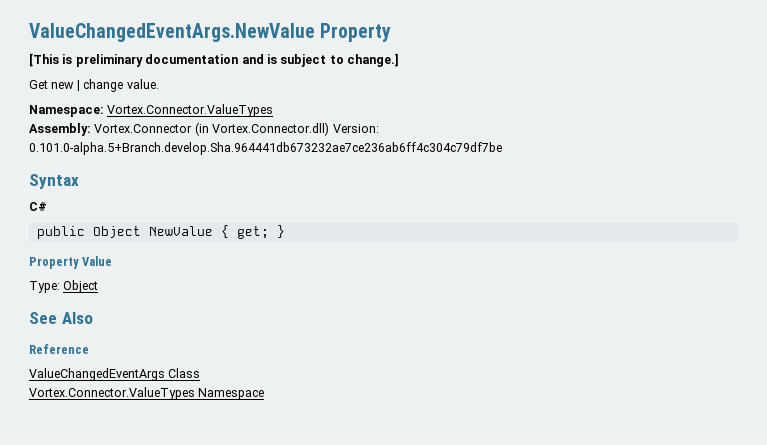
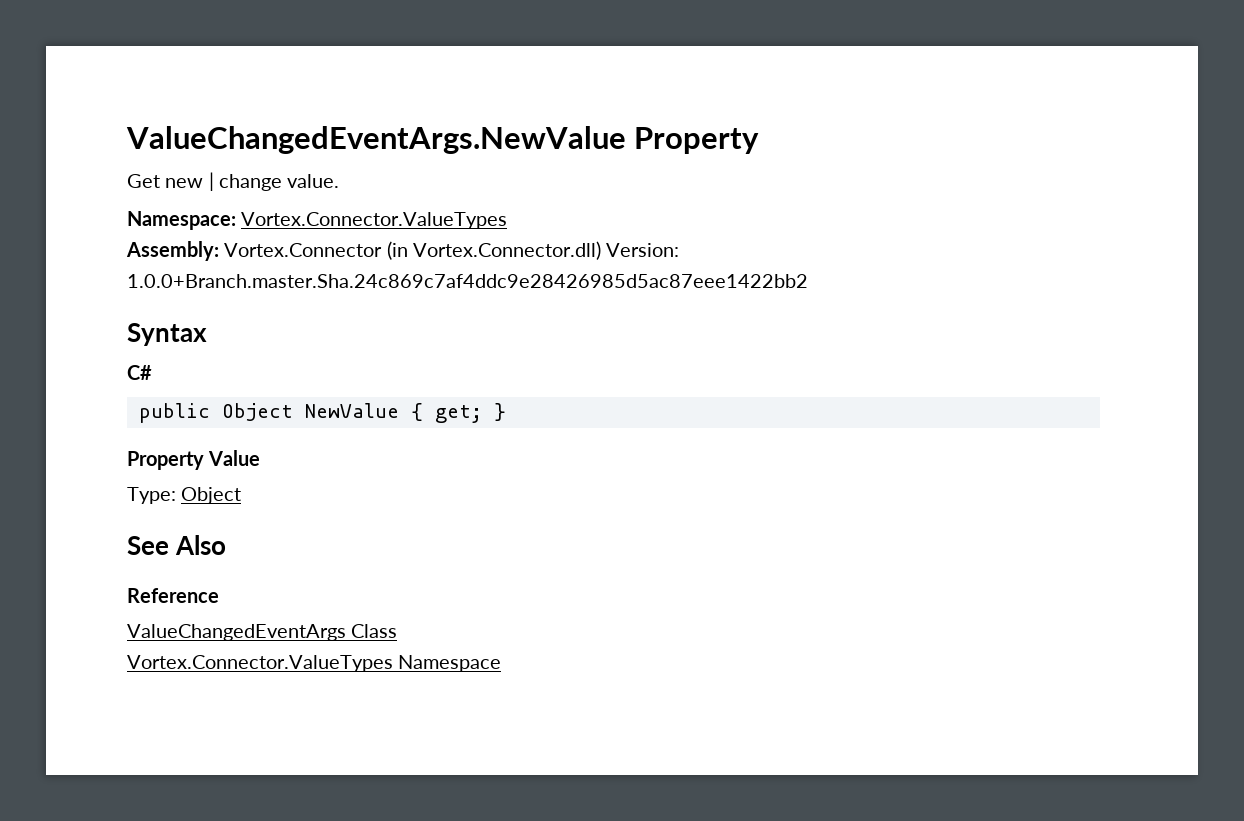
[29,53,399,67] // [This is preliminary documentation and is subject to change.] -> (760, 140) none
[29,142,502,155] 0.101.0-alpha.5+Branch.develop.Sha.964441db673232ae7ce236ab6ff4c304c79df7be -> [127,274,808,288] 1.0.0+Branch.master.Sha.24c869c7af4ddc9e28426985d5ac87eee1422bb2

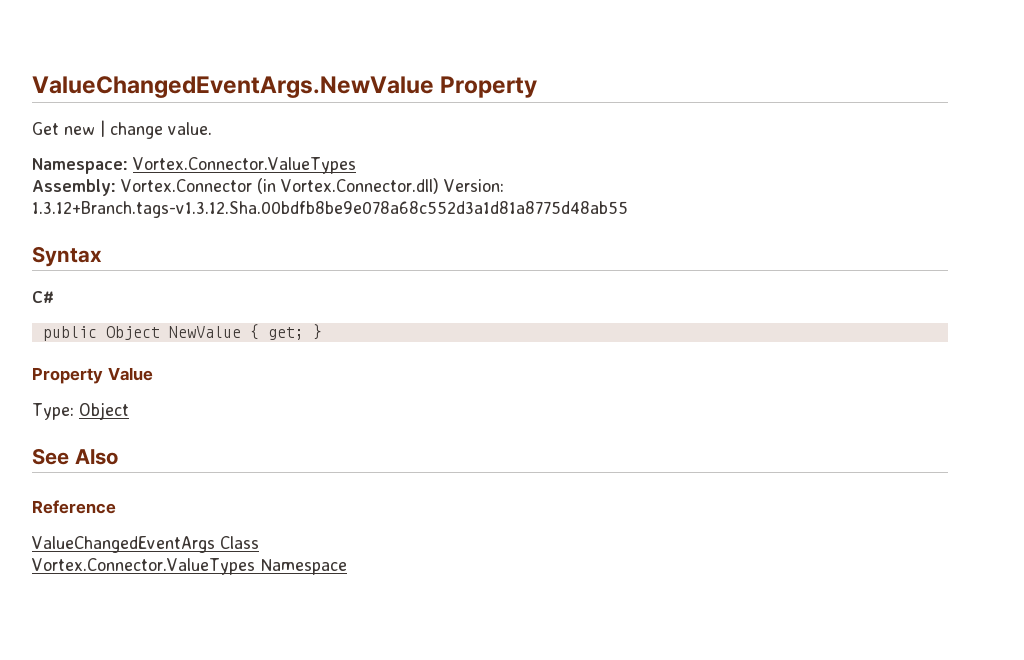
[127,274,808,288] 1.0.0+Branch.master.Sha.24c869c7af4ddc9e28426985d5ac87eee1422bb2 -> [32,201,628,218] 1.3.12+Branch.tags-v1.3.12.Sha.00bdfb8be9e078a68c552d3a1d81a8775d48ab55

